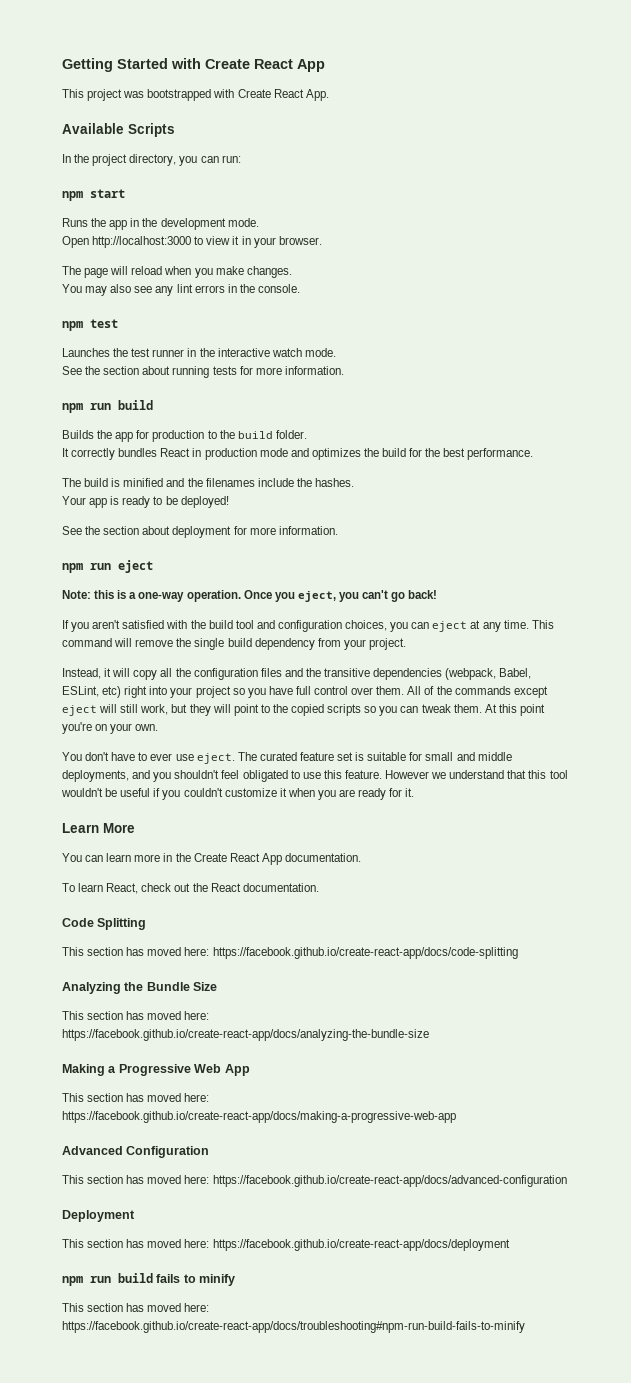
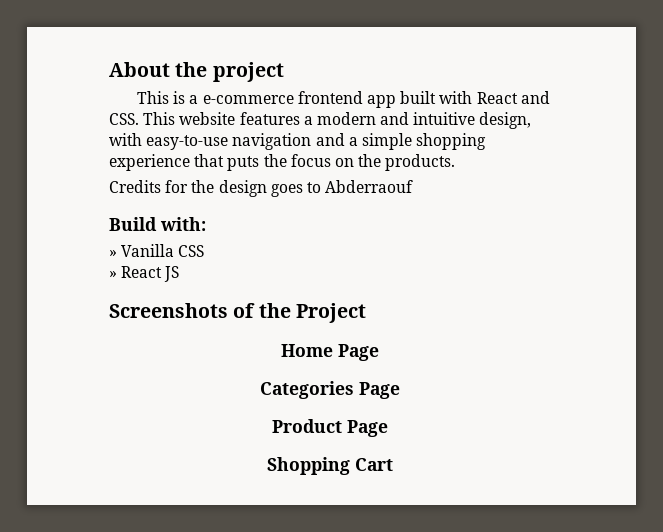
[62,58,325,72] [62,89,329,101] [62,123,175,137] [62,154,241,166] [62,189,125,201] [62,218,259,230] [62,236,322,248] [62,266,292,278] [62,284,300,296] [62,319,118,331] [62,348,336,357] [62,366,344,378] [62,400,153,413] [62,430,307,442] [62,448,534,460] [62,478,354,487] [62,496,229,508] [62,526,338,538] [62,560,153,573] [62,590,438,602] [62,620,554,632] [62,638,406,650] [62,668,532,680] [62,686,548,698] [62,704,545,716] [62,722,159,734] [62,752,512,764] [62,770,568,782] [61,788,415,800] [62,823,135,833] [62,853,361,865] [62,883,319,894] [62,918,147,930] [62,947,518,959] [62,982,218,994] [62,1011,210,1020] [62,1029,429,1041] [62,1064,250,1076] [62,1093,210,1102] [62,1111,456,1123] [62,1146,210,1158] [62,1175,567,1187] [62,1210,135,1222] [62,1239,510,1251] [62,1273,236,1286] [62,1303,210,1312] [62,1321,525,1333] Getting Started with Create React App // This project was bootstrapped with Create React App. // Available Scripts // In the project directory, you can run: // npm start // Runs the app in the development mode. // Open http://localhost:3000 to view it in your browser. // The page will reload when you make changes. // You may also see any lint errors in the console. // npm test // Launches the test runner in the interactive watch mode. // See the section about running tests for more information. // npm run build // Builds the app for production to the build folder. // It correctly bundles React in production mode and optimizes the build for the best performance. // The build is minified and the filenames include the hashes. // Your app is ready to be deployed! // See the section about deployment for more information. // npm run eject // Note: this is a one-way operation. Once you eject, you can't go back! // If you aren't satisfied with the build tool and configuration choices, you can eject at any time. This command will remove the single build dependency from your project. // Instead, it will copy all the configuration files and the transitive dependencies (webpack, Babel, ESLint, etc) right into your project so you have full control over them. All of the commands except eject will still work, but they will point to the copied scripts so you can tweak them. At this point you're on your own. // You don't have to ever use eject. The curated feature set is suitable for small and middle deployments, and you shouldn't feel obligated to use this feature. However we understand that this tool wouldn't be useful if you couldn't customize it when you are ready for it. // Learn More // You can learn more in the Create React App documentation. // To learn React, check out the React documentation. // Code Splitting // This section has moved here: https://facebook.github.io/create-react-app/docs/code-splitting // Analyzing the Bundle Size // This section has moved here: https://facebook.github.io/create-react-app/docs/analyzing-the-bundle-size // Making a Progressive Web App // This section has moved here: https://facebook.github.io/create-react-app/docs/making-a-progressive-web-app // Advanced Configuration // This section has moved here: https://facebook.github.io/create-react-app/docs/advanced-configuration // Deployment // This section has moved here: https://facebook.github.io/create-react-app/docs/deployment // npm run build fails to minify // This section has moved here: https://facebook.github.io/create-react-app/docs/troubleshooting#npm-run-build-fails-to-minify -> [109,62,284,82] [137,91,550,108] [109,112,532,129] [109,133,487,150] [109,154,456,171] [109,180,414,197] [109,217,206,231] [109,244,205,257] [109,266,180,282] [109,303,366,323] [281,344,379,361] [260,381,400,399] [272,419,388,437] [267,457,393,475] About the project // This is a e-commerce frontend app built with React and CSS. This website features a modern and intuitive design, with easy-to-use navigation and a simple shopping experience that puts the focus on the products. // Credits for the design goes to Abderraouf // Build with: // » Vanilla CSS // » React JS // Screenshots of the Project // Home Page // Categories Page // Product Page // Shopping Cart

